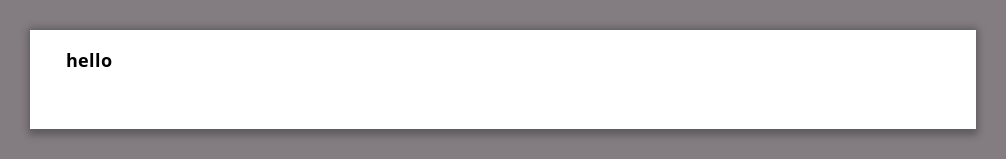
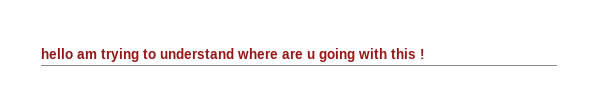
(112, 60) none -> [77,48,425,62] am trying to understand where are u going with this !

